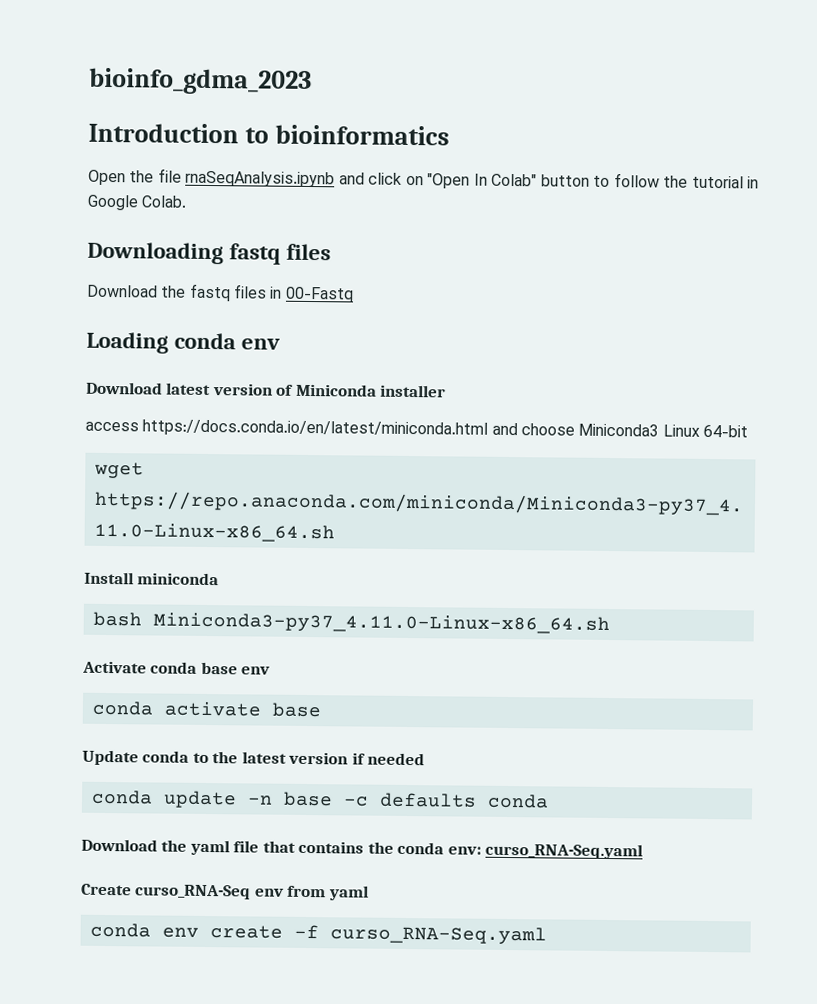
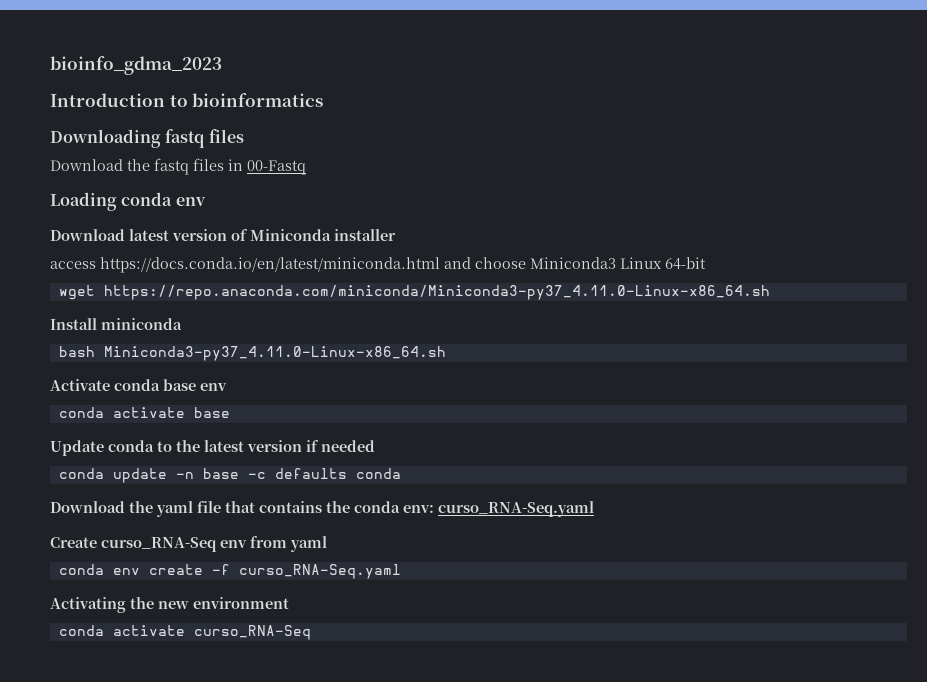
[88,168,760,189] [87,194,188,211] // Open the file rnaSeqAnalysis.ipynb and click on "Open In Colab" button to follow the tutorial in Google Colab. -> (324, 100) none
(547, 935) none -> [50,597,289,613] [58,625,311,640] // Activating the new environment // conda activate curso_RNA-Seq

